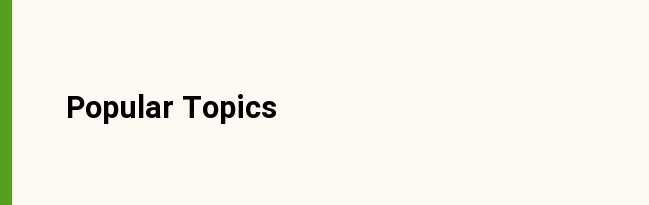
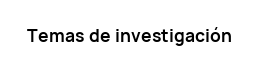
[66,94,278,124] Popular Topics -> [27,27,233,46] Temas de investigación

